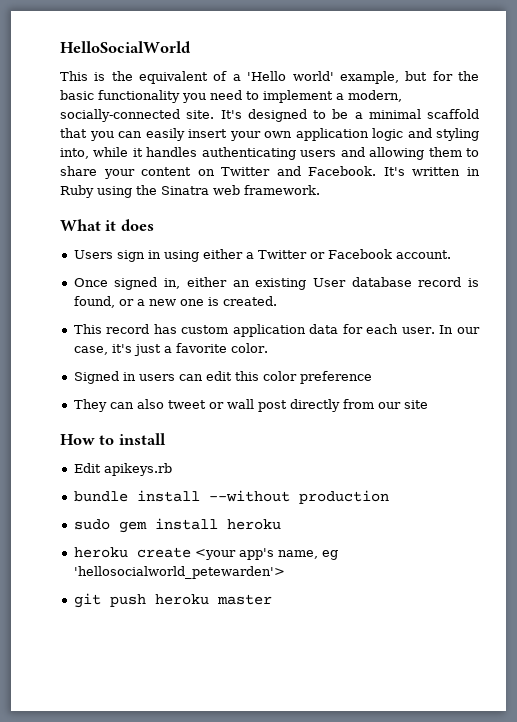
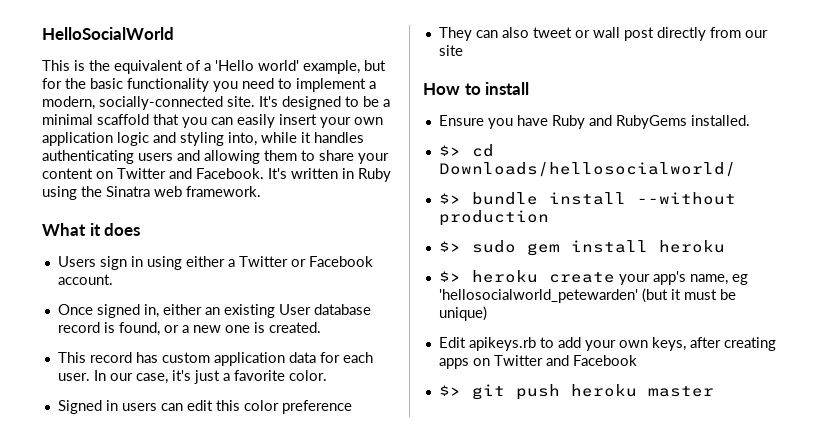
[73,463,172,476] Edit apikeys.rb // -> [438,115,750,129] [438,144,494,157] [438,162,736,177] [438,193,461,204] Ensure you have Ruby and RubyGems installed. // $> cd Downloads/hellosocialworld/ // $>
(389, 497) none -> [438,241,461,252] $>
(281, 524) none -> [438,271,461,282] $>
[194,549,236,560] <your -> [618,274,650,285] your
[73,566,285,579] 'hellosocialworld_petewarden'> // -> [438,288,736,303] [438,306,487,321] [438,337,776,351] [438,355,637,369] [438,385,461,396] 'hellosocialworld_petewarden' (but it must be unique) // Edit apikeys.rb to add your own keys, after creating apps on Twitter and Facebook // $>

